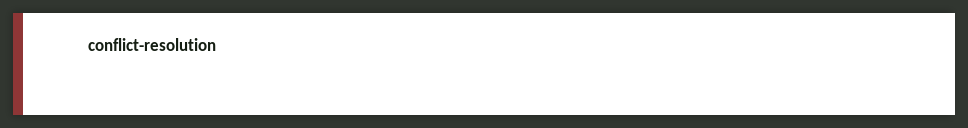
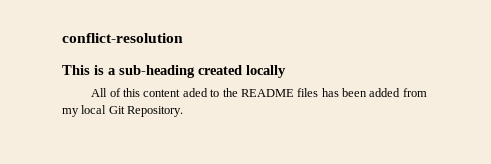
(216, 44) none -> [62,65,286,78] [91,88,427,97] [62,105,184,117] // This is a sub-heading created locally // All of this content aded to the README files has been added from my local Git Repository.

